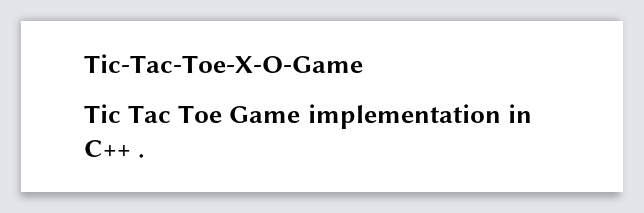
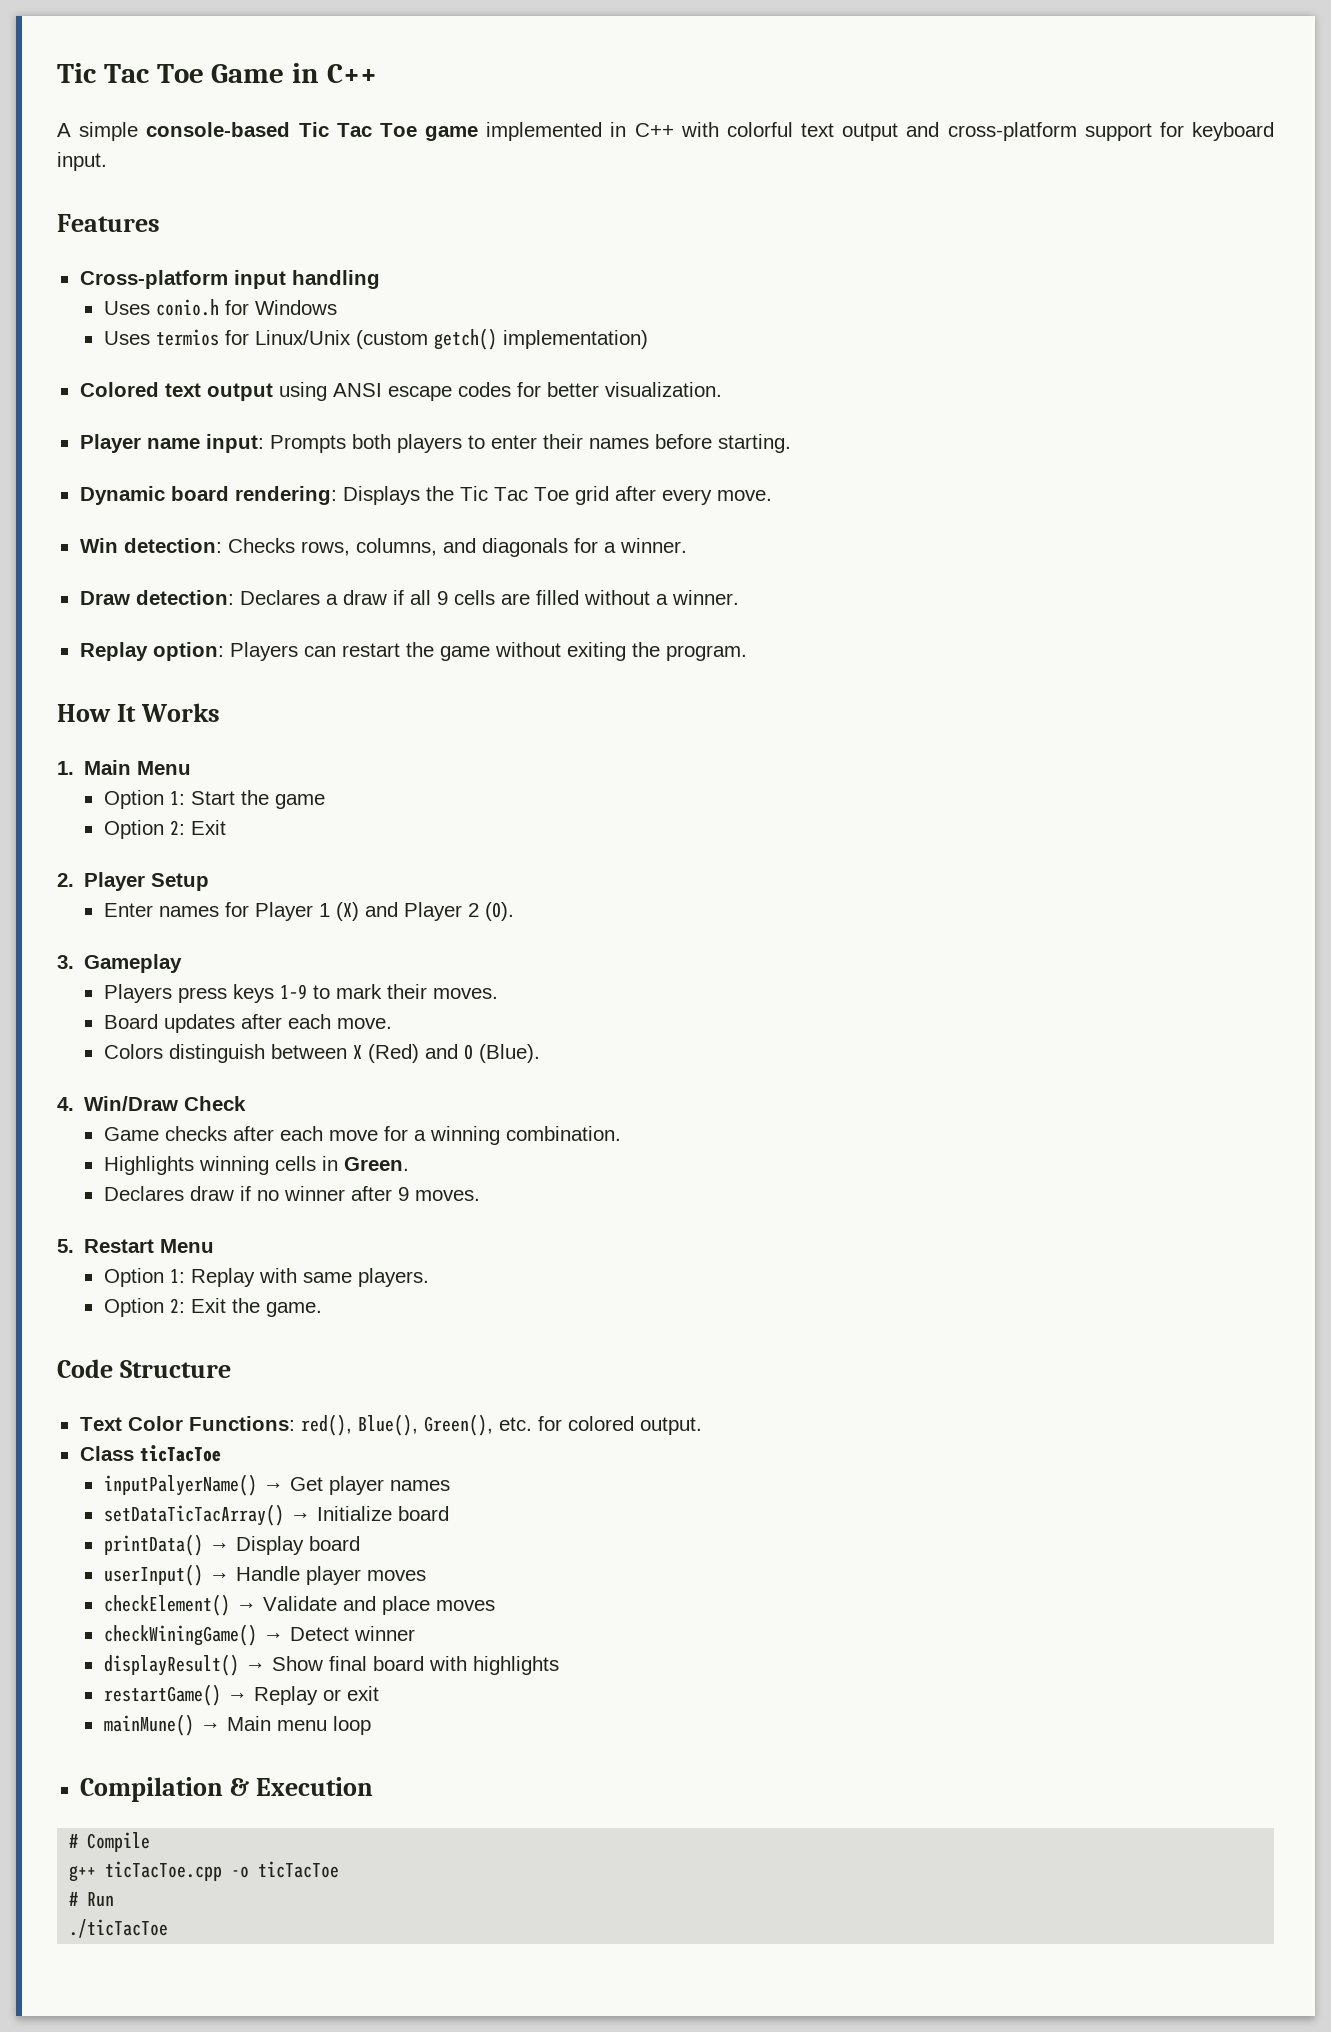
[84,54,363,73] Tic-Tac-Toe-X-O-Game // -> (57, 73) none
[307,104,532,129] [84,140,146,158] implementation in C++ . -> [292,63,378,83] [57,122,1274,141] [57,152,107,171] [57,214,160,232] [79,270,380,289] [103,299,337,316] [103,328,648,350] [79,382,722,401] [79,434,791,453] [79,486,772,505] [79,538,687,557] [79,590,739,605] [79,642,747,661] [57,703,221,722] [57,760,192,775] [103,790,325,809] [103,820,226,839] [57,872,210,891] [103,902,514,921] [57,954,183,973] [103,984,498,1003] [103,1014,392,1033] [103,1044,540,1063] [57,1096,247,1111] [103,1126,621,1145] [103,1156,409,1175] [103,1186,480,1201] [57,1239,215,1253] [103,1268,429,1287] [103,1298,322,1317] [57,1359,232,1378] [79,1414,702,1436] [79,1445,221,1462] [103,1474,450,1496] [103,1504,449,1526] [103,1534,360,1556] [103,1564,426,1586] [103,1594,495,1616] [103,1624,415,1646] [103,1654,559,1676] [103,1684,379,1706] [103,1714,371,1736] [79,1777,373,1802] [69,1832,151,1852] [69,1861,340,1882] [69,1892,115,1907] [69,1919,169,1938] in C++ // A simple console-based Tic Tac Toe game implemented in C++ with colorful text output and cross-platform support for keyboard input. // Features // Cross-platform input handling // Uses conio.h for Windows // Uses termios for Linux/Unix (custom getch() implementation) // Colored text output using ANSI escape codes for better visualization. // Player name input: Prompts both players to enter their names before starting. // Dynamic board rendering: Displays the Tic Tac Toe grid after every move. // Win detection: Checks rows, columns, and diagonals for a winner. // Draw detection: Declares a draw if all 9 cells are filled without a winner. // Replay option: Players can restart the game without exiting the program. // How It Works // 1. Main Menu // Option 1: Start the game // Option 2: Exit // 2. Player Setup // Enter names for Player 1 (X) and Player 2 (O). // 3. Gameplay // Players press keys 1–9 to mark their moves. // Board updates after each move. // Colors distinguish between X (Red) and O (Blue). // 4. Win/Draw Check // Game checks after each move for a winning combination. // Highlights winning cells in Green. // Declares draw if no winner after 9 moves. // 5. Restart Menu // Option 1: Replay with same players. // Option 2: Exit the game. // Code Structure // Text Color Functions: red(), Blue(), Green(), etc. for colored output. // Class ticTacToe // inputPalyerName() → Get player names // setDataTicTacArray() → Initialize board // printData() → Display board // userInput() → Handle player moves // checkElement() → Validate and place moves // checkWiningGame() → Detect winner // displayResult() → Show final board with highlights // restartGame() → Replay or exit // mainMune() → Main menu loop // Compilation & Execution // # Compile // g++ ticTacToe.cpp -o ticTacToe // # Run // ./ticTacToe

